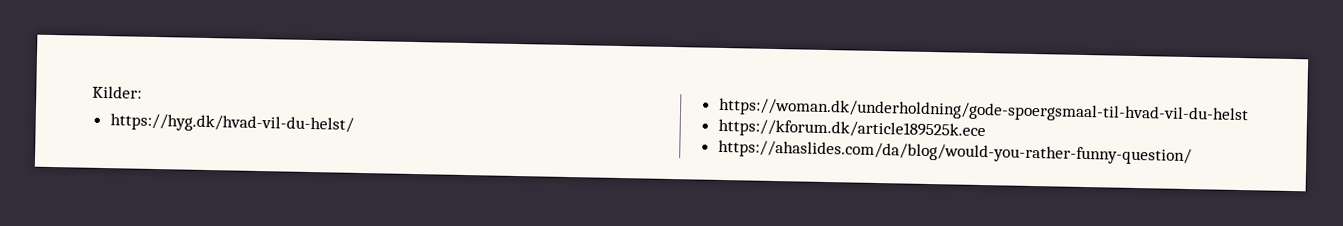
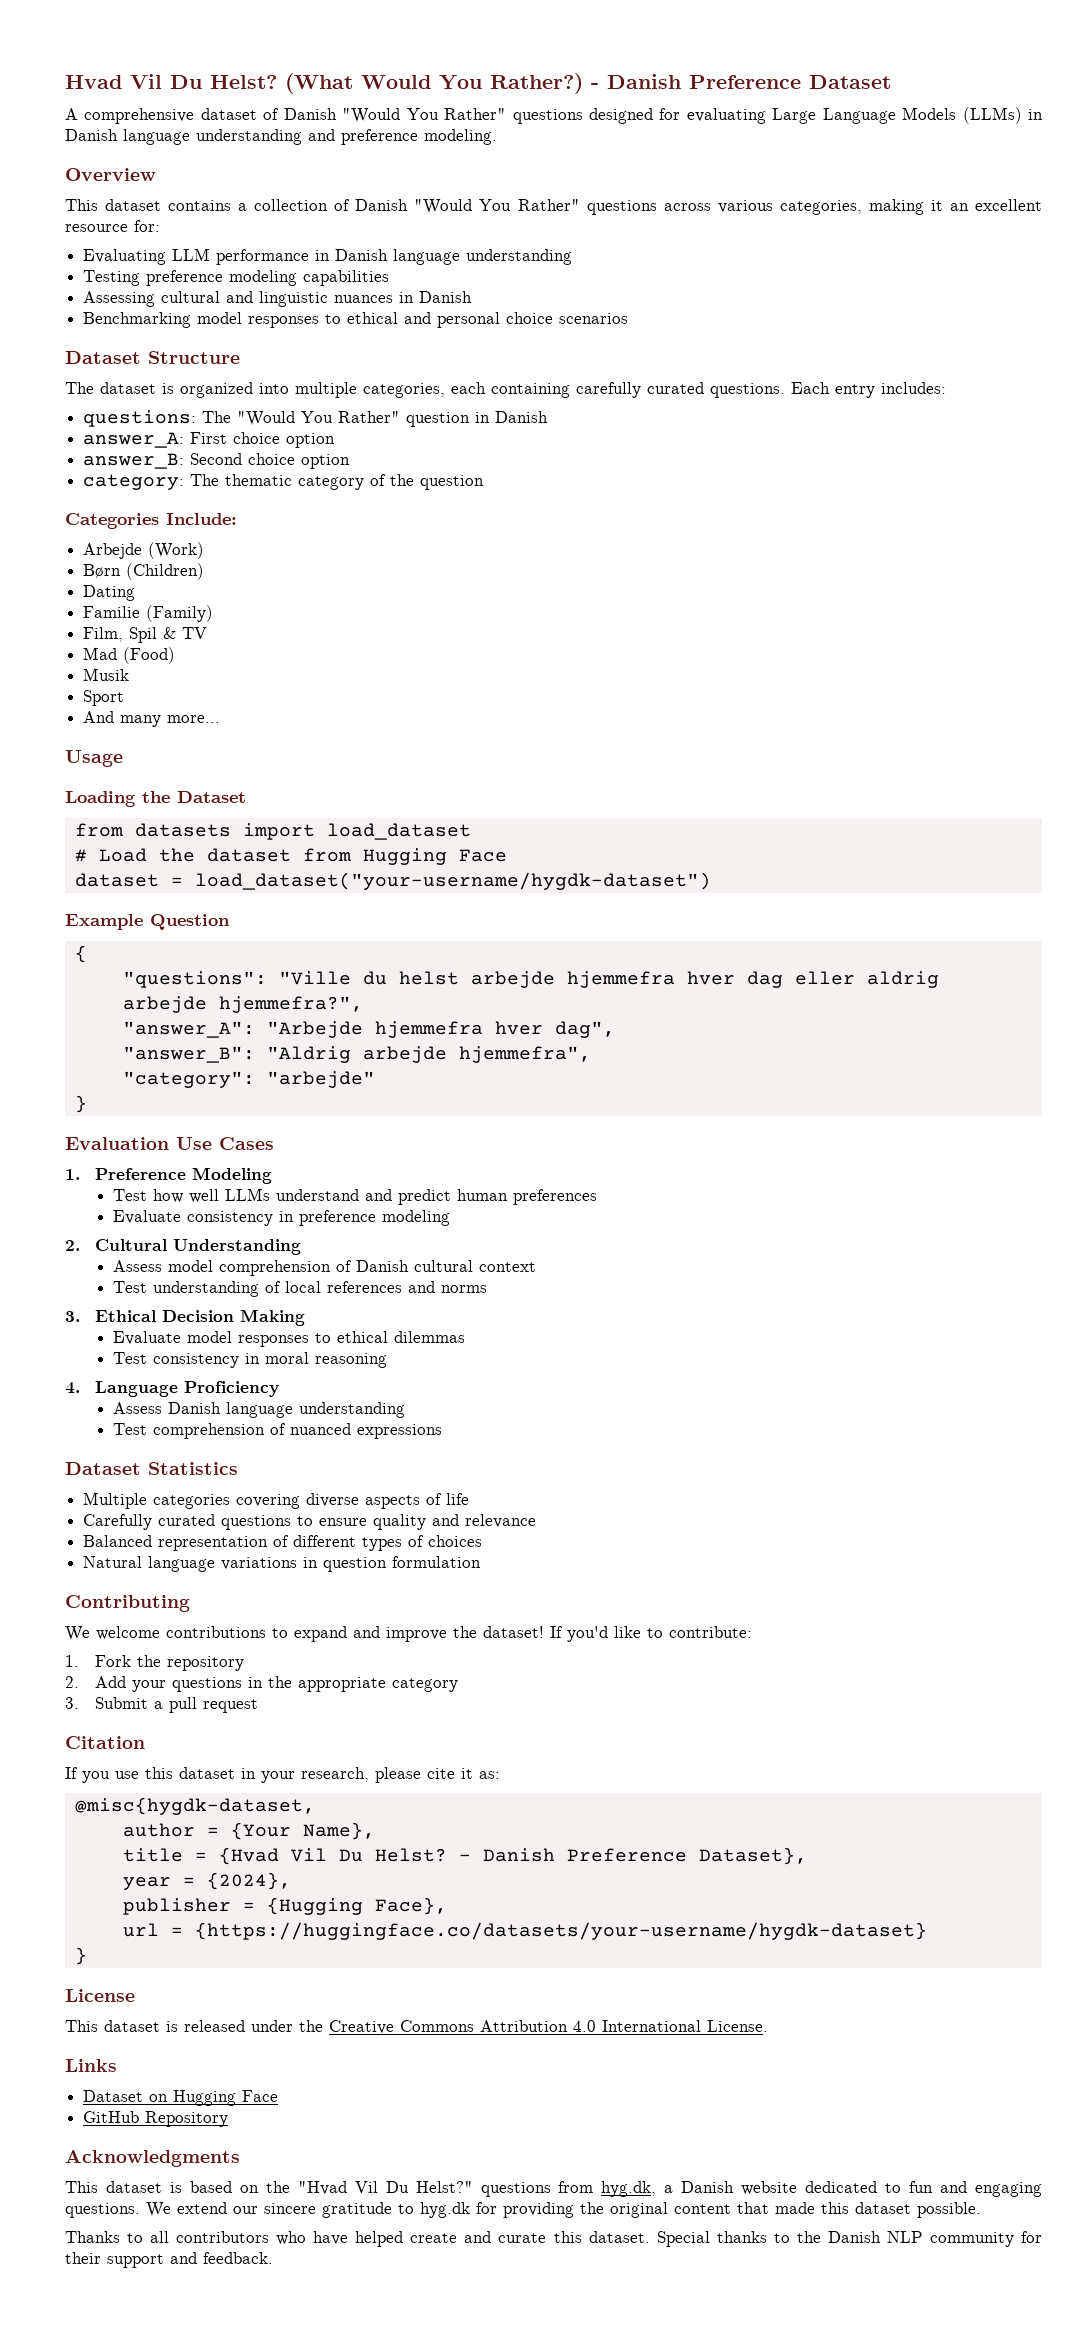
[92,85,142,99] [109,113,354,134] [717,97,1249,125] [717,118,986,141] [717,139,1192,166] Kilder: // https://hyg.dk/hvad-vil-du-helst/ // https://woman.dk/underholdning/gode-spoergsmaal-til-hvad-vil-du-helst // https://kforum.dk/article189525k.ece // https://ahaslides.com/da/blog/would-you-rather-funny-question/ -> [65,73,891,94] [65,107,1043,124] [65,129,497,145] [65,168,156,181] [65,199,1042,215] [65,220,160,232] [83,248,573,265] [83,270,390,286] [83,291,473,307] [83,312,629,328] [65,351,240,364] [65,382,946,398] [83,410,549,427] [83,432,336,448] [83,453,351,469] [83,474,485,490] [65,513,237,529] [83,542,205,559] [83,563,205,580] [83,585,136,601] [83,605,214,622] [83,627,208,643] [83,647,176,664] [83,668,130,681] [83,690,125,706] [83,711,221,727] [65,750,123,767] [65,791,246,807] [74,823,471,840] [74,848,507,865] [74,872,711,890] [65,914,230,930] [74,945,87,963] [122,971,939,988] [122,996,363,1013] [122,1021,615,1038] [122,1046,591,1063] [122,1071,375,1088] [74,1095,87,1113] [65,1137,274,1150] [65,1167,272,1184] [112,1188,597,1205] [112,1210,450,1226] [65,1239,301,1255] [112,1260,536,1276] [112,1281,487,1297] [65,1309,305,1326] [112,1331,465,1347] [112,1352,387,1368] [65,1381,279,1397] [112,1402,405,1418] [112,1423,442,1439] [65,1462,238,1475] [83,1492,470,1509] [83,1514,537,1530] [83,1535,483,1551] [83,1556,482,1572] [65,1595,190,1612] [65,1626,752,1642] [65,1655,244,1671] [65,1676,458,1692] [65,1697,258,1713] [65,1736,145,1749] [65,1767,500,1783] [74,1797,315,1815] [122,1822,375,1840] [122,1847,807,1865] [122,1872,291,1890] [122,1897,447,1915] [122,1922,927,1940] [74,1947,87,1965] [65,1989,135,2002] [65,2020,768,2034] [65,2059,117,2072] [83,2090,279,2106] [83,2111,229,2127] [65,2150,240,2167] [65,2181,1043,2197] [65,2202,981,2218] [65,2231,1042,2247] [65,2252,273,2268] Hvad Vil Du Helst? (What Would You Rather?) - Danish Preference Dataset // A comprehensive dataset of Danish "Would You Rather" questions designed for evaluating Large Language Models (LLMs) in Danish language understanding and preference modeling. // Overview // This dataset contains a collection of Danish "Would You Rather" questions across various categories, making it an excellent resource for: // Evaluating LLM performance in Danish language understanding // Testing preference modeling capabilities // Assessing cultural and linguistic nuances in Danish // Benchmarking model responses to ethical and personal choice scenarios // Dataset Structure // The dataset is organized into multiple categories, each containing carefully curated questions. Each entry includes: // questions: The "Would You Rather" question in Danish // answer_A: First choice option // answer_B: Second choice option // category: The thematic category of the question // Categories Include: // Arbejde (Work) // Børn (Children) // Dating // Familie (Family) // Film, Spil & TV // Mad (Food) // Musik // Sport // And many more... // Usage // Loading the Dataset // from datasets import load_dataset // # Load the dataset from Hugging Face // dataset = load_dataset("your-username/hygdk-dataset") // Example Question // { // "questions": "Ville du helst arbejde hjemmefra hver dag eller aldrig arbejde hjemmefra?", // "answer_A": "Arbejde hjemmefra hver dag", // "answer_B": "Aldrig arbejde hjemmefra", // "category": "arbejde" // } // Evaluation Use Cases // 1. Preference Modeling // Test how well LLMs understand and predict human preferences // Evaluate consistency in preference modeling // 2. Cultural Understanding // Assess model comprehension of Danish cultural context // Test understanding of local references and norms // 3. Ethical Decision Making // Evaluate model responses to ethical dilemmas // Test consistency in moral reasoning // 4. Language Proficiency // Assess Danish language understanding // Test comprehension of nuanced expressions // Dataset Statistics // Multiple categories covering diverse aspects of life // Carefully curated questions to ensure quality and relevance // Balanced representation of different types of choices // Natural language variations in question formulation // Contributing // We welcome contributions to expand and improve the dataset! If you'd like to contribute: // 1. Fork the repository // 2. Add your questions in the appropriate category // 3. Submit a pull request // Citation // If you use this dataset in your research, please cite it as: // @misc{hygdk-dataset, // author = {Your Name}, // title = {Hvad Vil Du Helst? - Danish Preference Dataset}, // year = {2024}, // publisher = {Hugging Face}, // url = {https://huggingface.co/datasets/your-username/hygdk-dataset} // } // License // This dataset is released under the Creative Commons Attribution 4.0 International License. // Links // Dataset on Hugging Face // GitHub Repository // Acknowledgments // This dataset is based on the "Hvad Vil Du Helst?" questions from hyg.dk, a Danish website dedicated to fun and engaging questions. We extend our sincere gratitude to hyg.dk for providing the original content that made this dataset possible. // Thanks to all contributors who have helped create and curate this dataset. Special thanks to the Danish NLP community for their support and feedback.

